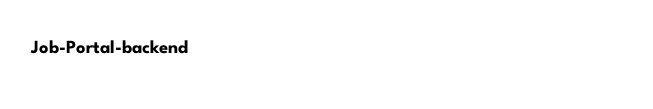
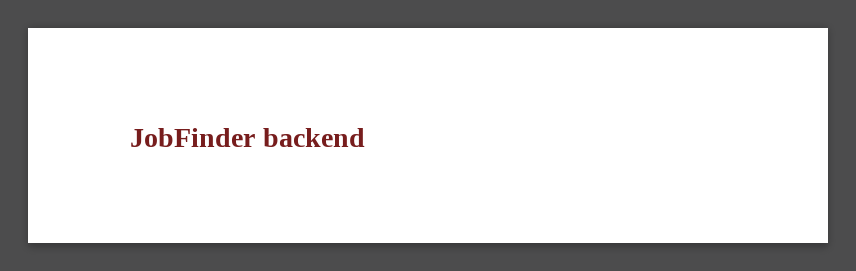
[30,40,188,54] Job-Portal-backend -> [130,128,365,147] JobFinder backend

